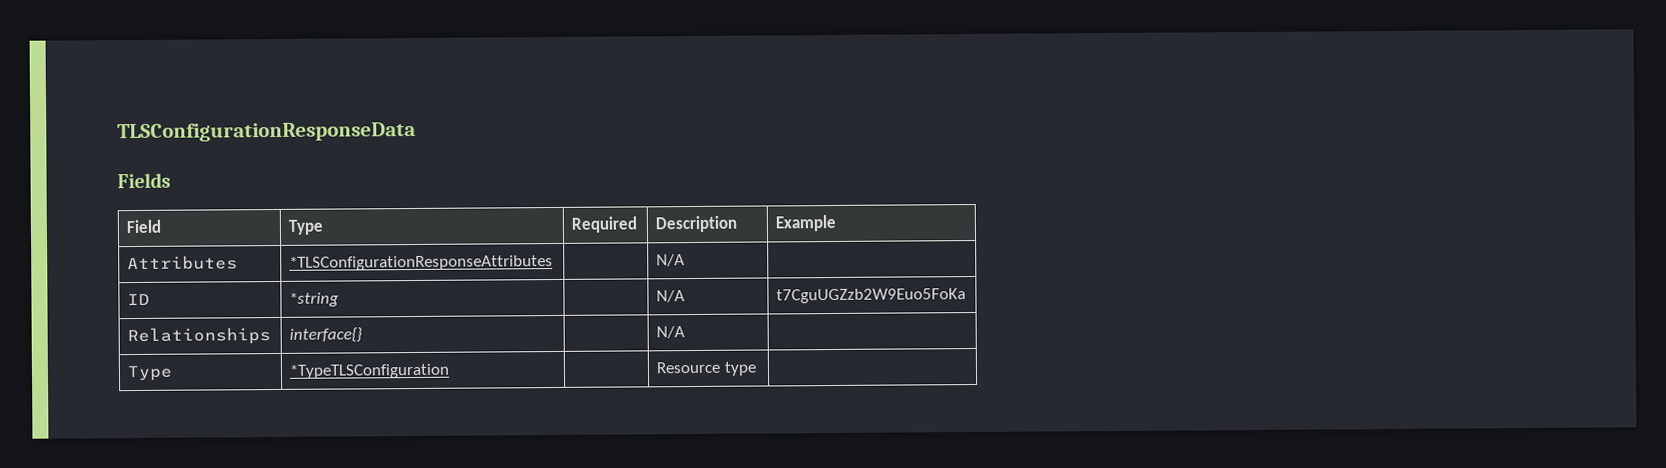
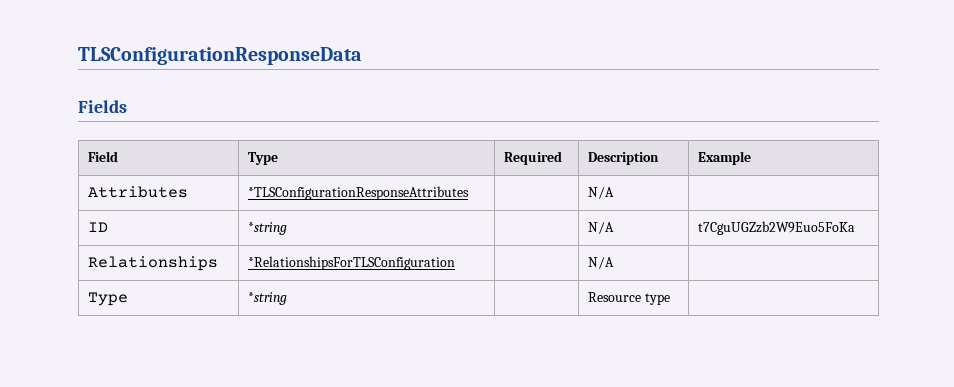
[289,327,363,343] interface{} -> [248,256,456,270] *RelationshipsForTLSConfiguration
[289,363,451,379] *TypeTLSConfiguration -> [248,292,288,305] *string

